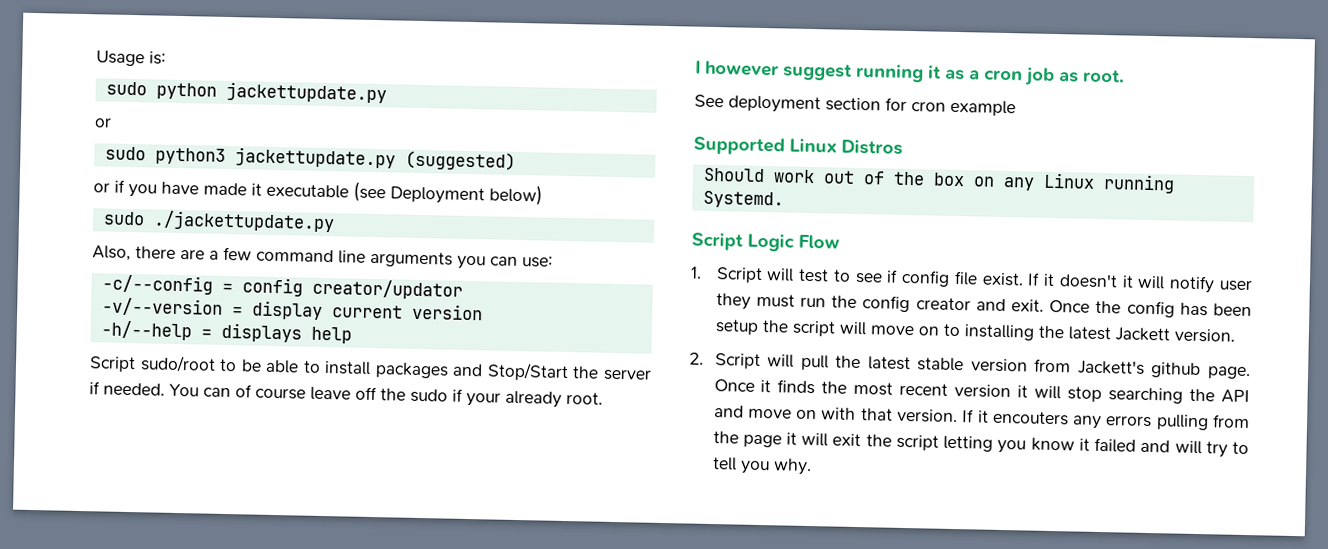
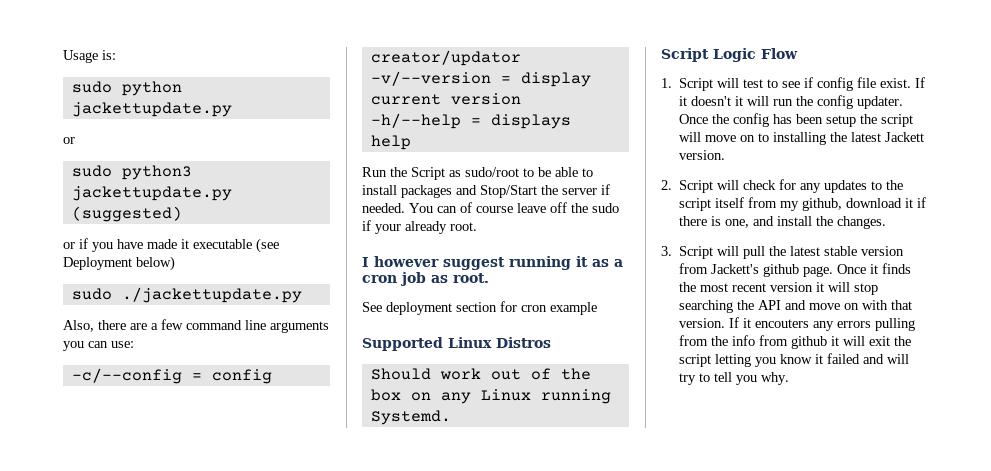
[89,356,136,373] Script -> [362,167,461,180] Run the Script as
[1169,275,1253,294] [715,293,1044,313] notify user they must run the config creator and exit. -> [773,95,904,109] run the config updater.
(795, 361) none -> [743,179,904,193] [679,197,927,211] [679,216,887,229] [661,246,740,259] check for any updates to the script itself from my github, download it if there is one, and install the changes. // 3. Script will
[742,434,782,448] page -> [732,335,828,349] info from github

